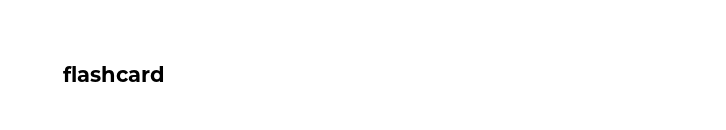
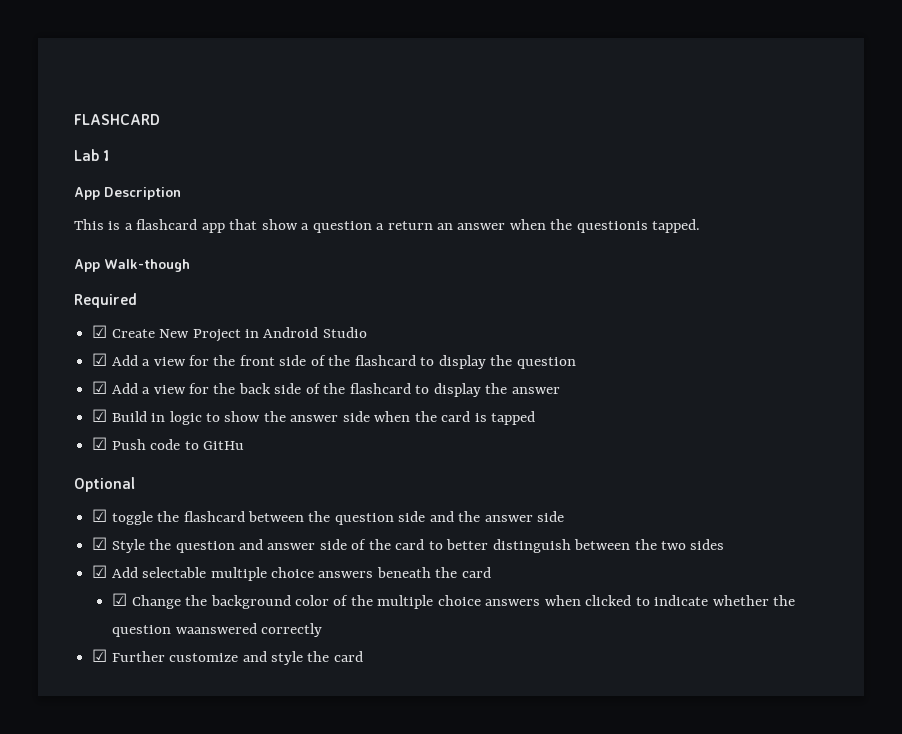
[63,66,165,82] flashcard -> [74,114,160,125] [74,149,110,161] [74,187,181,200] [74,219,701,233] [74,259,190,272] [74,293,137,308] [92,325,367,342] [92,353,576,369] [92,381,560,397] [92,409,536,425] [92,437,244,450] [74,477,135,492] [92,509,565,525] [92,537,725,553] [92,565,491,581] [112,593,796,609] [112,623,323,637] [92,649,363,665] FLASHCARD // Lab 1 // App Description // This is a flashcard app that show a question a return an answer when the questionis tapped. // App Walk-though // Required // ☑ Create New Project in Android Studio // ☑ Add a view for the front side of the flashcard to display the question // ☑ Add a view for the back side of the flashcard to display the answer // ☑ Build in logic to show the answer side when the card is tapped // ☑ Push code to GitHu // Optional // ☑ toggle the flashcard between the question side and the answer side // ☑ Style the question and answer side of the card to better distinguish between the two sides // ☑ Add selectable multiple choice answers beneath the card // ☑ Change the background color of the multiple choice answers when clicked to indicate whether the question waanswered correctly // ☑ Further customize and style the card

